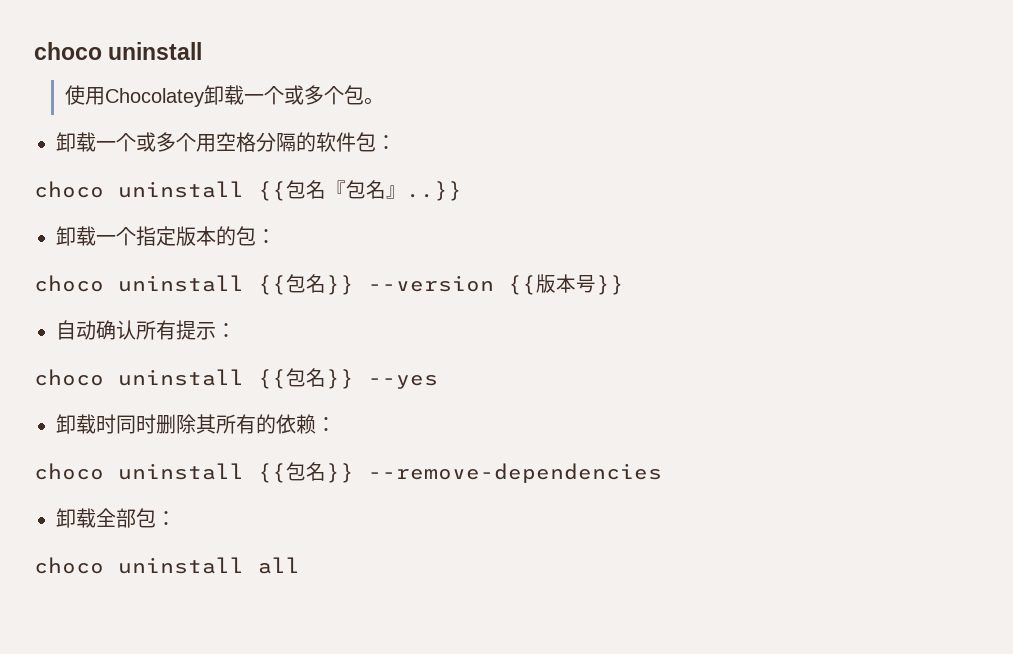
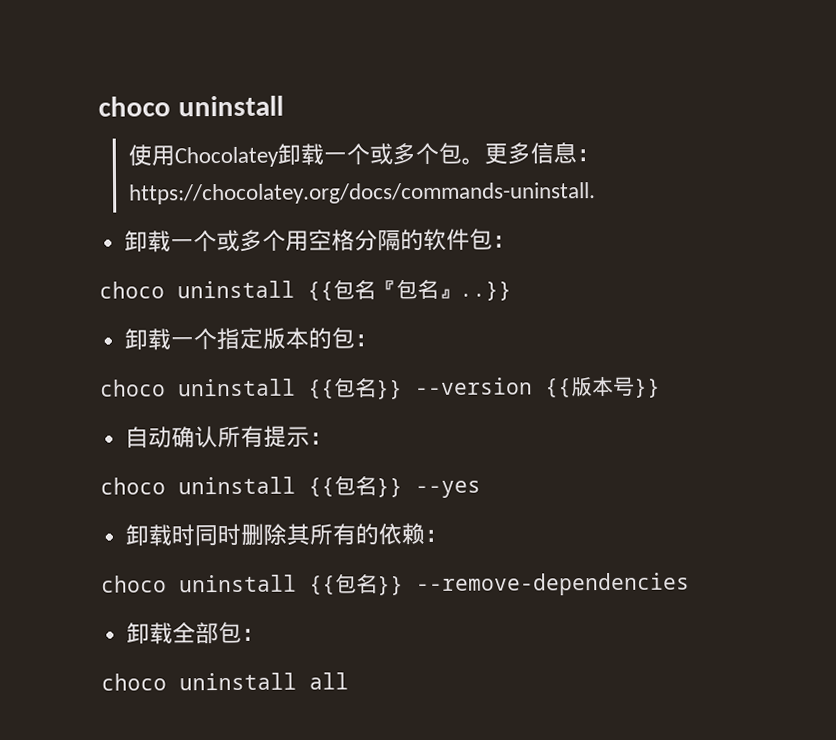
(384, 101) none -> [484,142,601,165] [129,182,597,205] 更多信息：https://chocolatey.org/docs/commands-uninstall.

